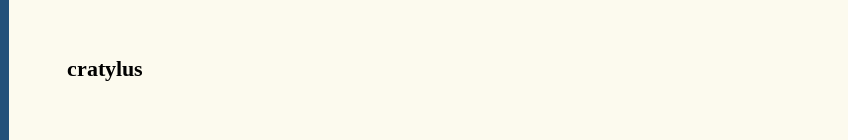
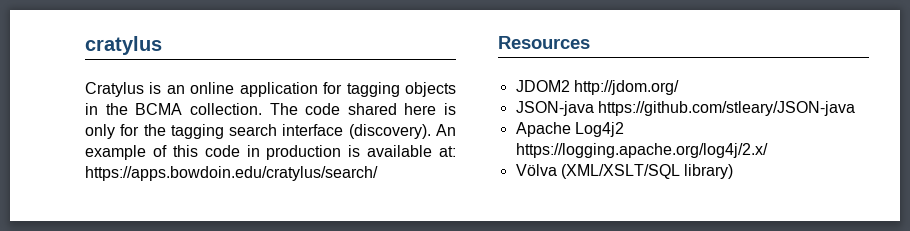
(143, 71) none -> [85,82,456,97] [85,103,456,115] [85,124,456,139] [85,145,456,160] [85,166,378,181] [498,36,590,49] [515,80,679,95] [515,101,855,116] [515,122,624,137] [515,143,768,158] [515,164,734,179] // Cratylus is an online application for tagging objects in the BCMA collection. The code shared here is only for the tagging search interface (discovery). An example of this code in production is available at: https://apps.bowdoin.edu/cratylus/search/ // Resources // JDOM2 http://jdom.org/ // JSON-java https://github.com/stleary/JSON-java // Apache Log4j2 https://logging.apache.org/log4j/2.x/ // Völva (XML/XSLT/SQL library)

